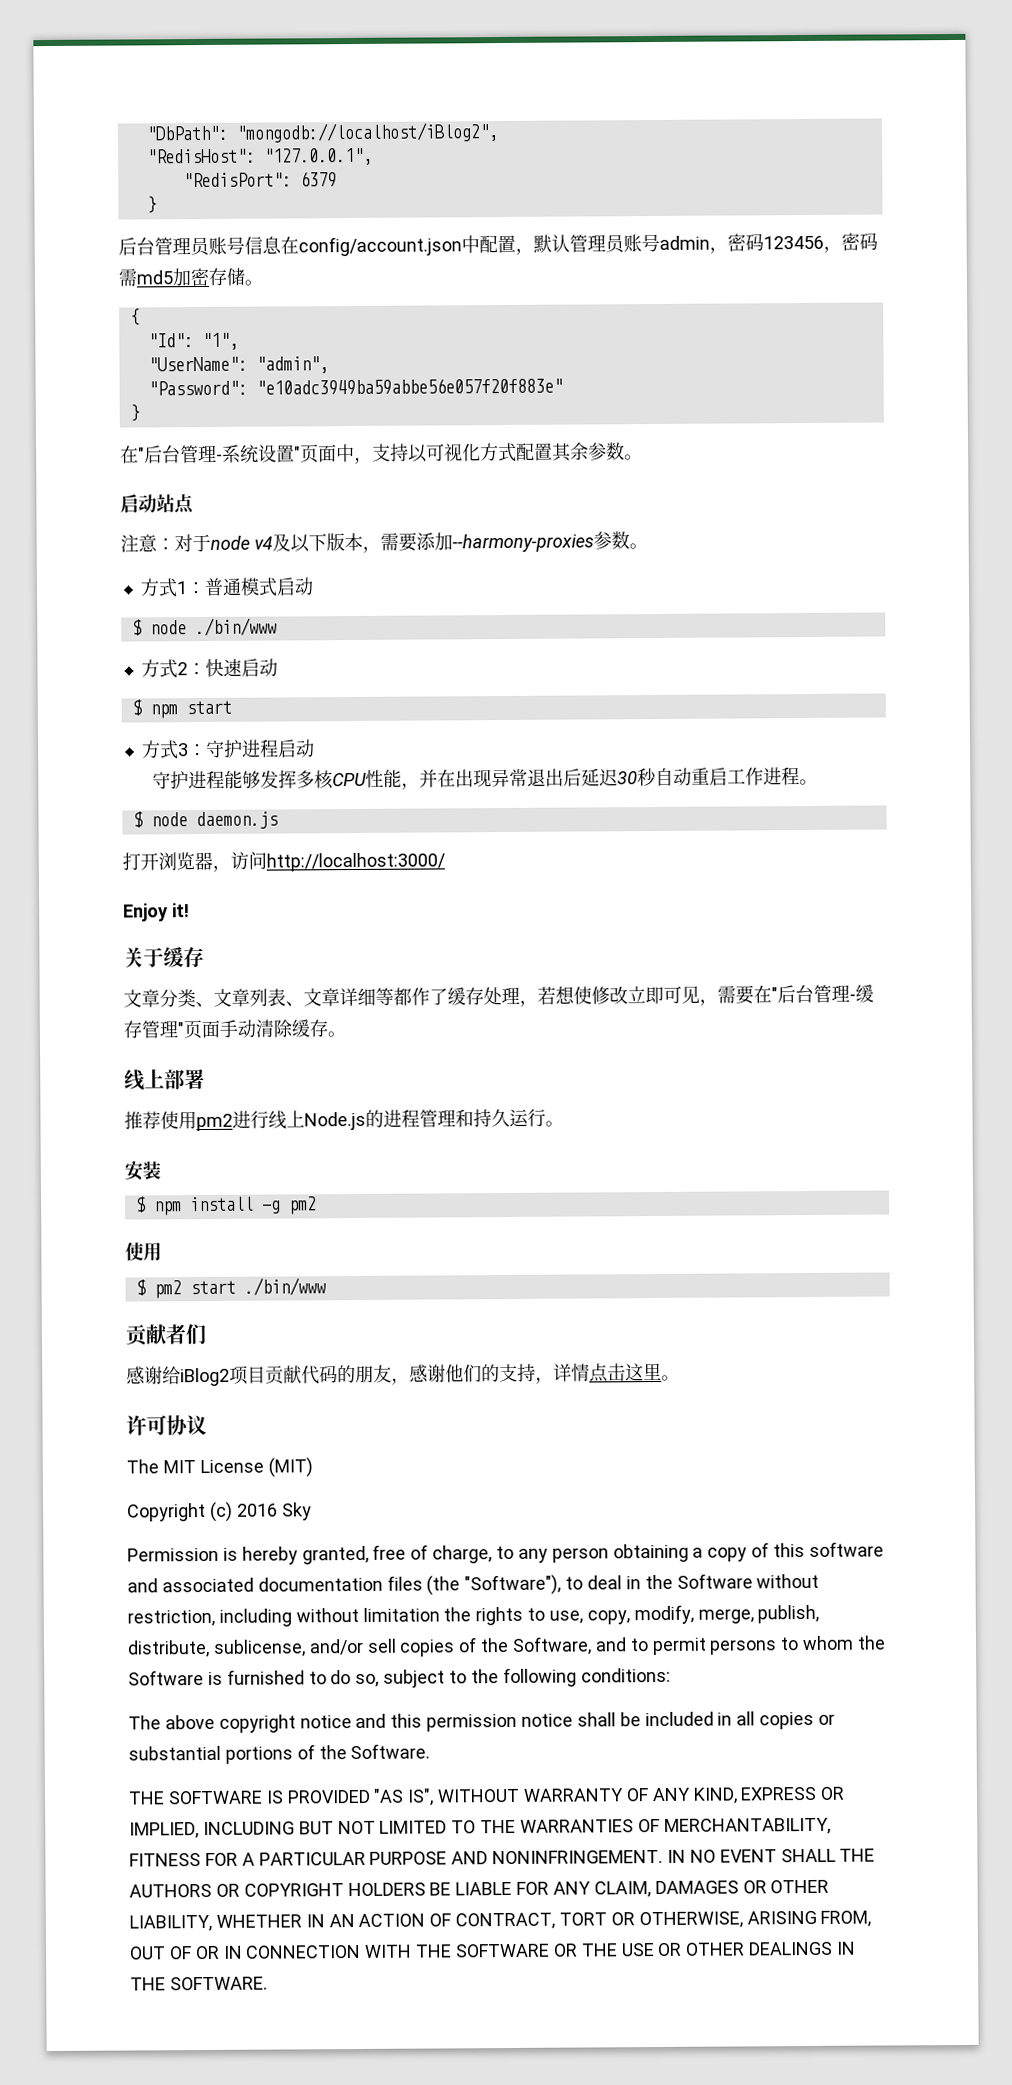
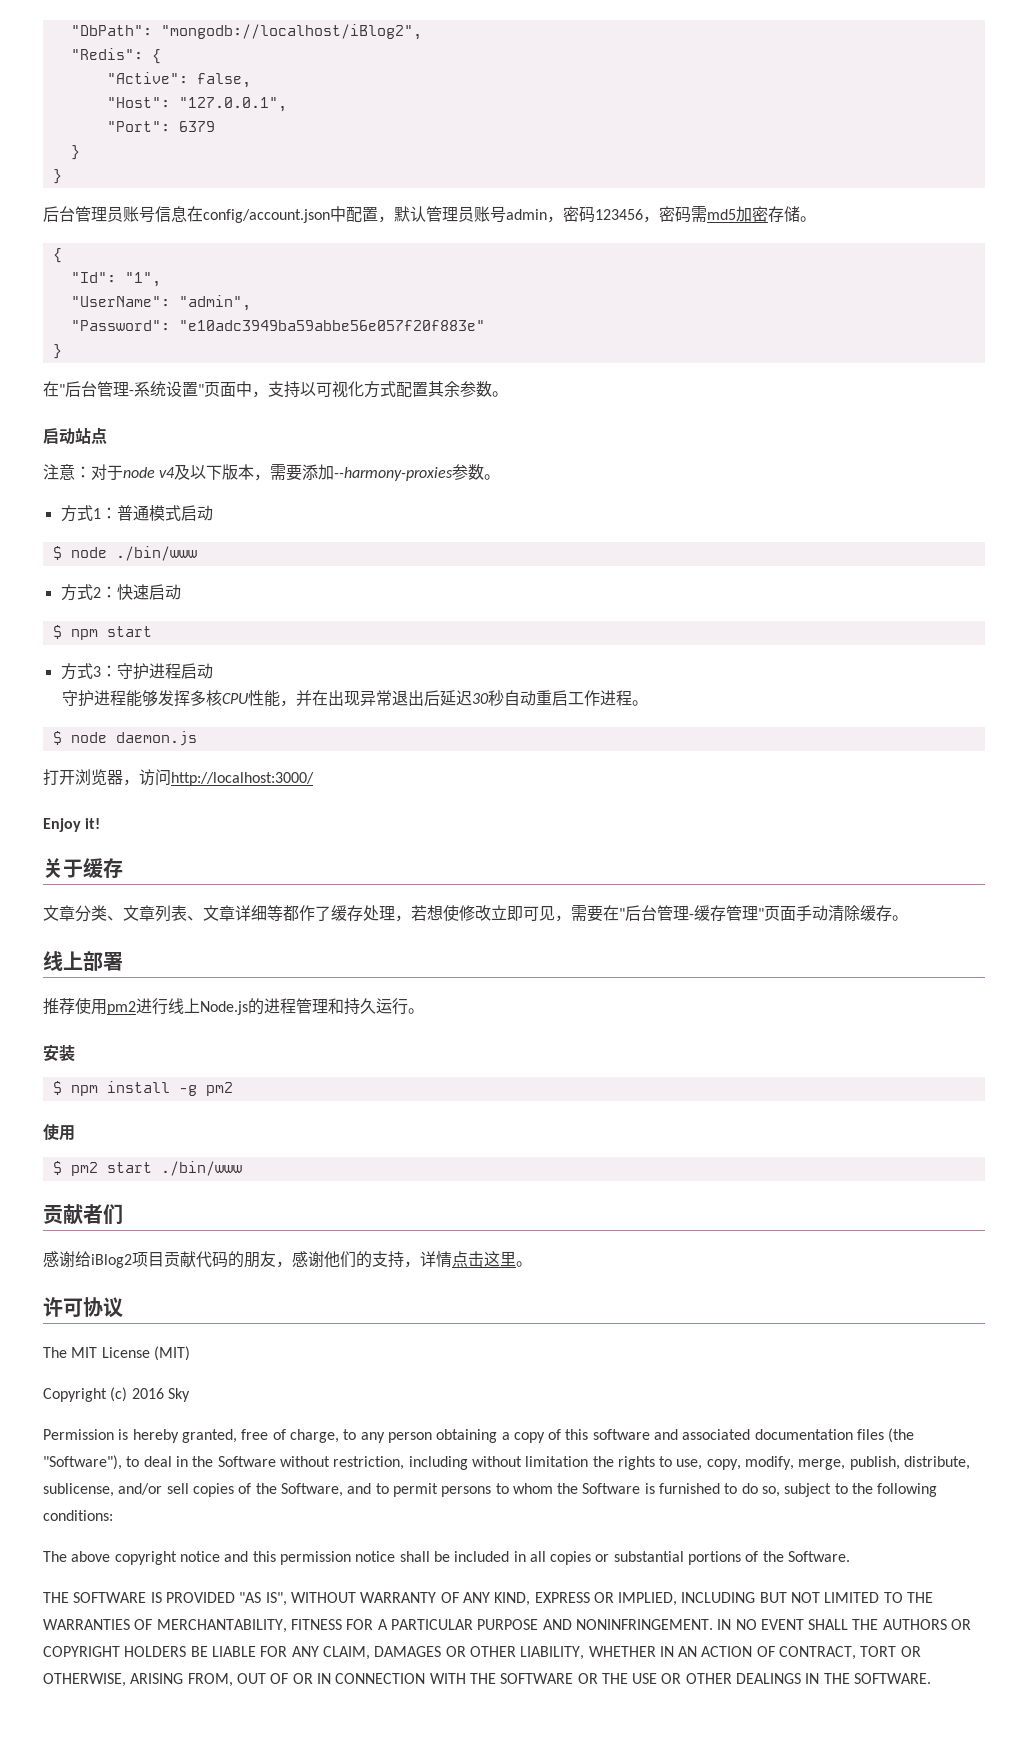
[146,148,256,164] "RedisHost": -> [70,48,161,64] [106,72,251,88] [106,97,170,108] "Redis": { // "Active": false, // "Host":
[182,172,292,188] "RedisPort": -> [106,121,170,132] "Port":
(157, 205) none -> [52,169,62,184] // }

